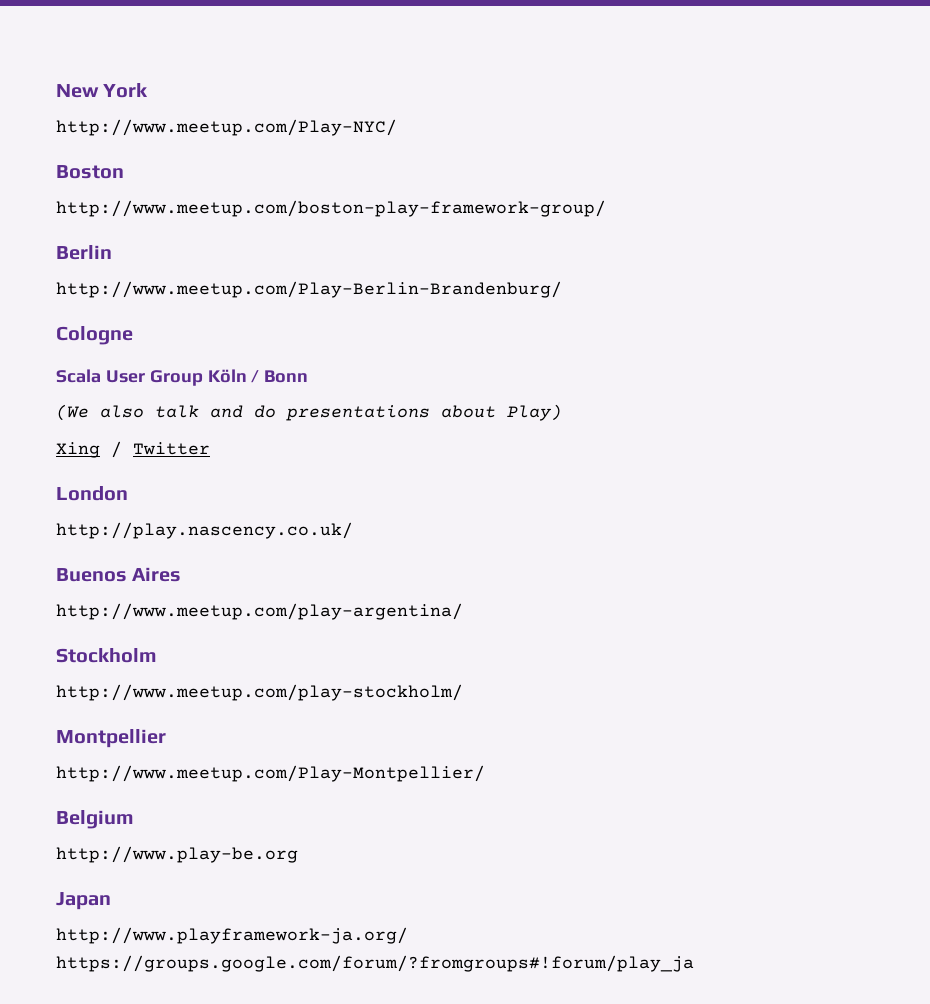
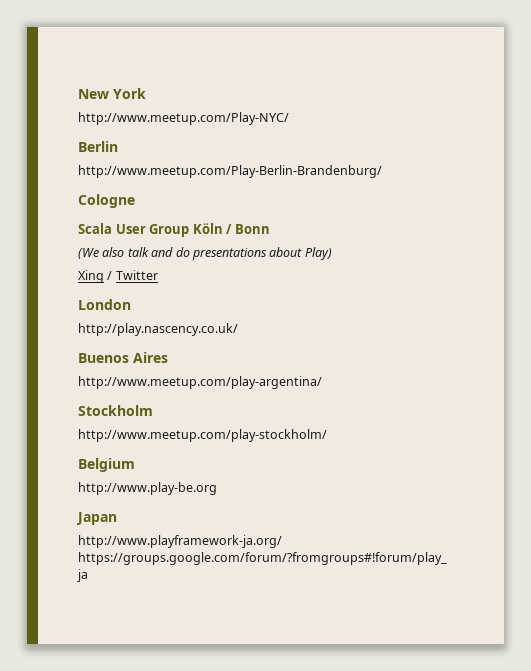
[56,165,124,179] [56,200,606,217] // Boston // http://www.meetup.com/boston-play-framework-group/ -> (289, 118) none
[56,729,166,748] [56,765,485,782] // Montpellier // http://www.meetup.com/Play-Montpellier/ -> (327, 435) none

